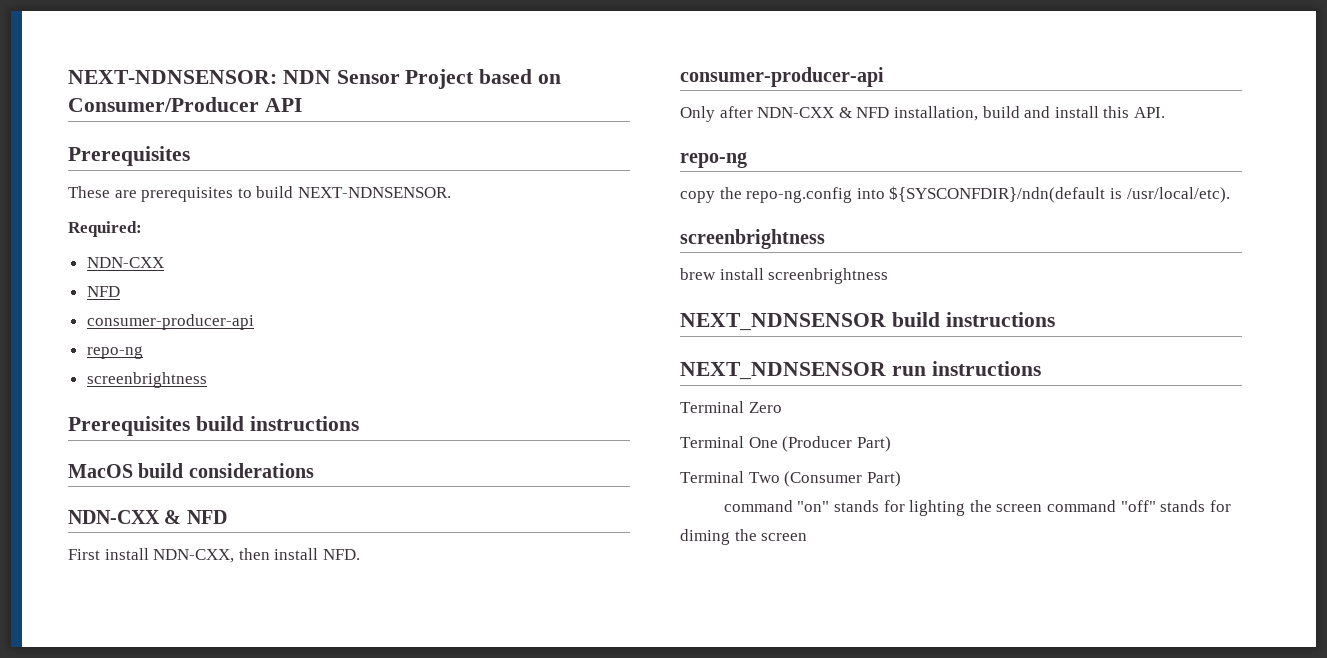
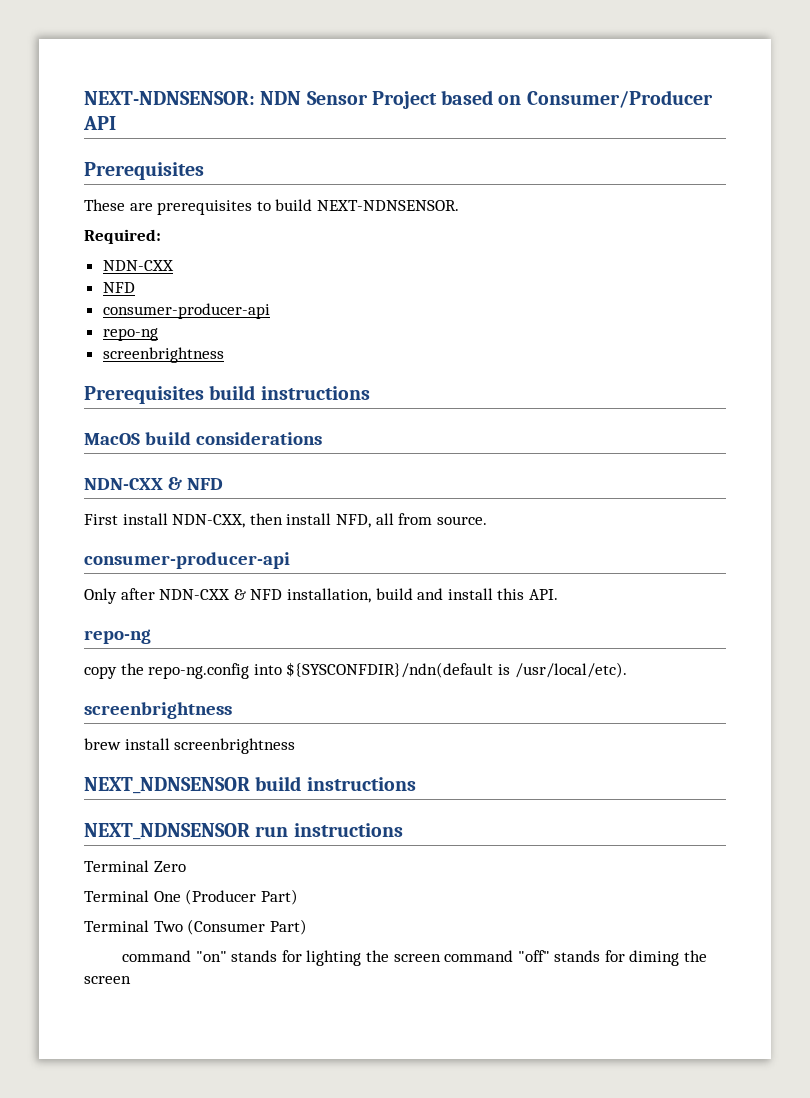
[322,549,360,560] NFD. -> [335,513,487,528] NFD, all from source.

